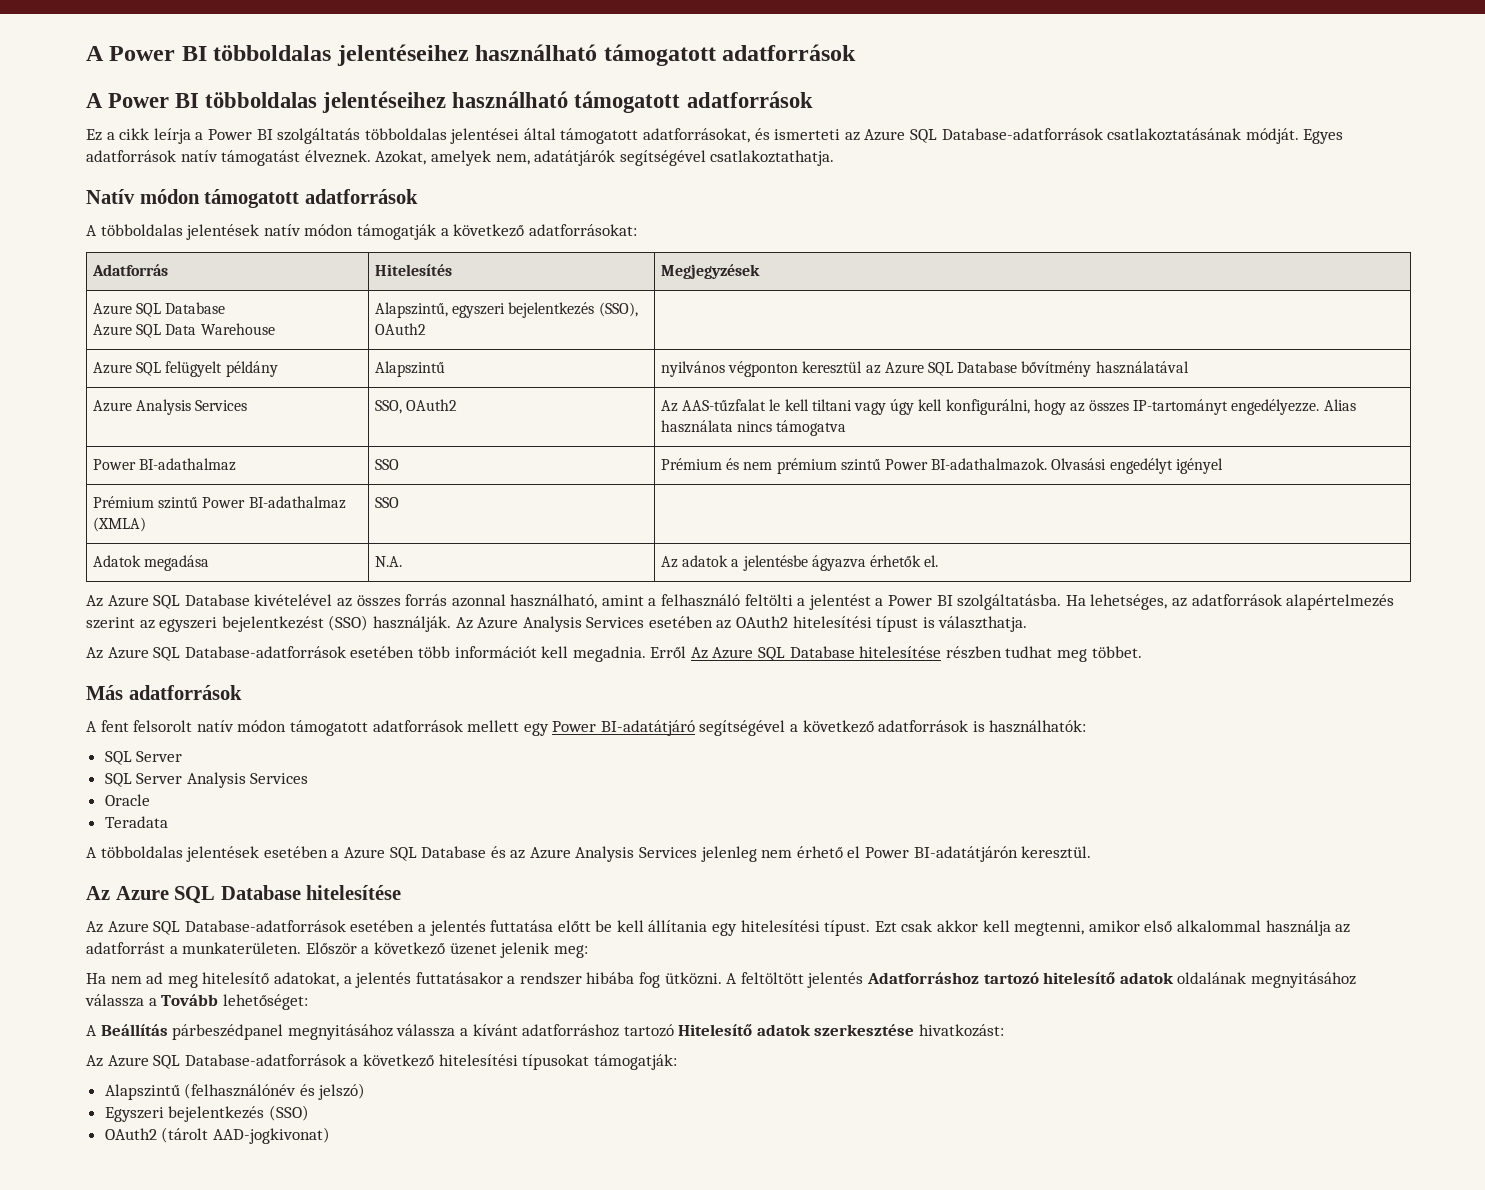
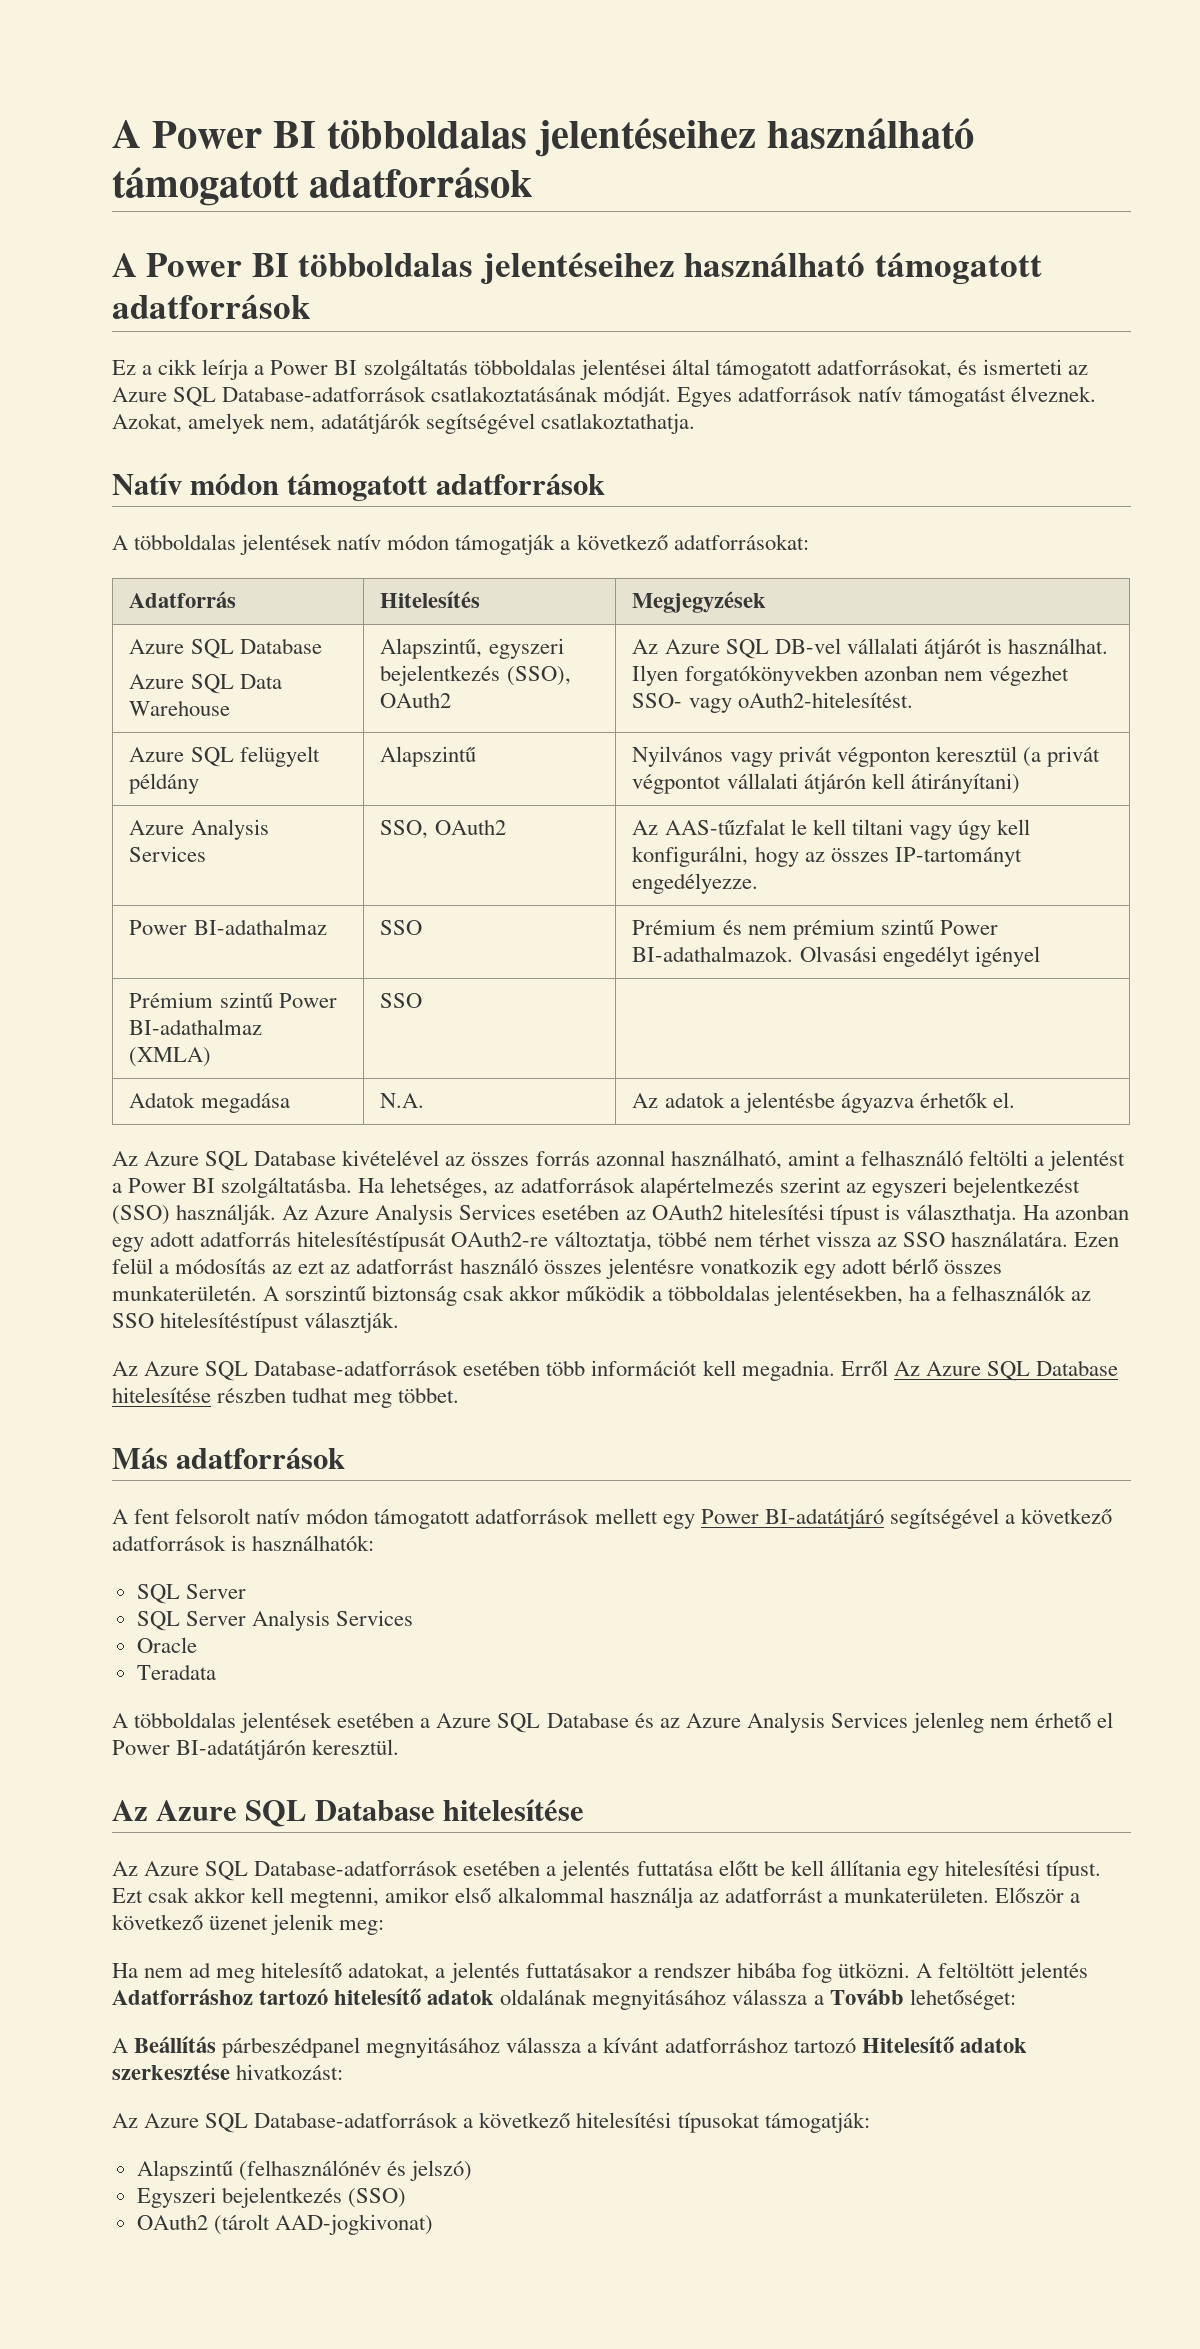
(427, 329) none -> [632,638,1108,659] [632,665,1069,686] [632,692,913,713] Az Azure SQL DB-vel vállalati átjárót is használhat. Ilyen forgatókönyvekben azonban nem végezhet SSO- vagy oAuth2-hitelesítést.
[661,361,1189,377] nyilvános végponton keresztül az Azure SQL Database bővítmény használatával -> [632,746,1100,767] [632,773,1020,794] Nyilvános vagy privát végponton keresztül (a privát végpontot vállalati átjárón kell átirányítani)
[1323,399,1356,411] [661,420,847,436] Alias használata nincs támogatva -> (759, 883) none
(1028, 624) none -> [1022,1204,1130,1220] [112,1231,1119,1252] [112,1258,1003,1279] [112,1285,1091,1306] [112,1312,400,1333] Ha azonban egy adott adatforrás hitelesítéstípusát OAuth2-re változtatja, többé nem térhet vissza az SSO használatára. Ezen felül a módosítás az ezt az adatforrást használó összes jelentésre vonatkozik egy adott bérlő összes munkaterületén. A sorszintű biztonság csak akkor működik a többoldalas jelentésekben, ha a felhasználók az SSO hitelesítéstípust választják.

